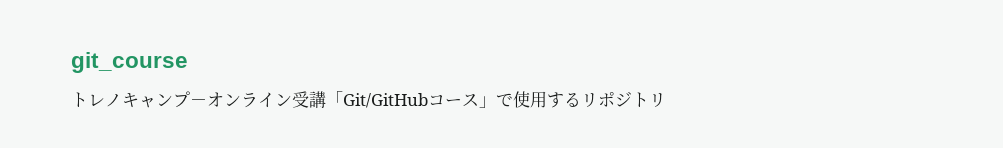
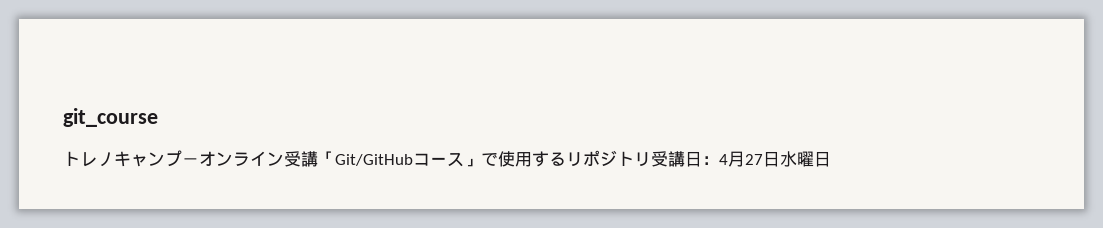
(666, 100) none -> [651,151,831,167] 受講日：4月27日水曜日

